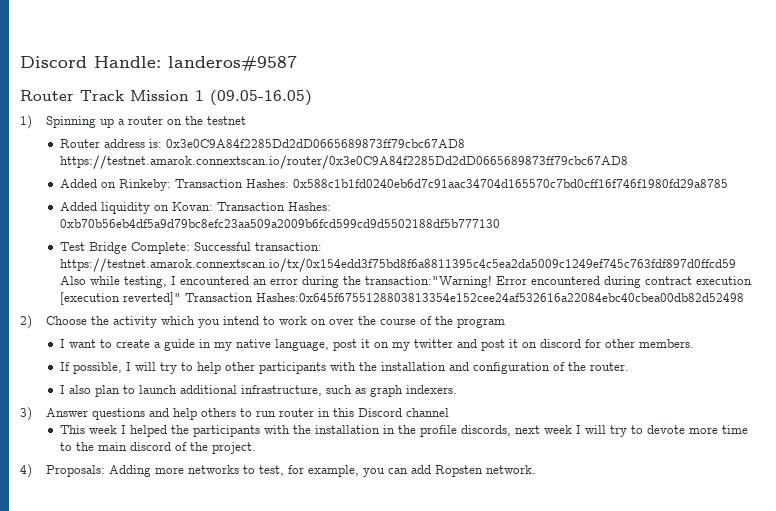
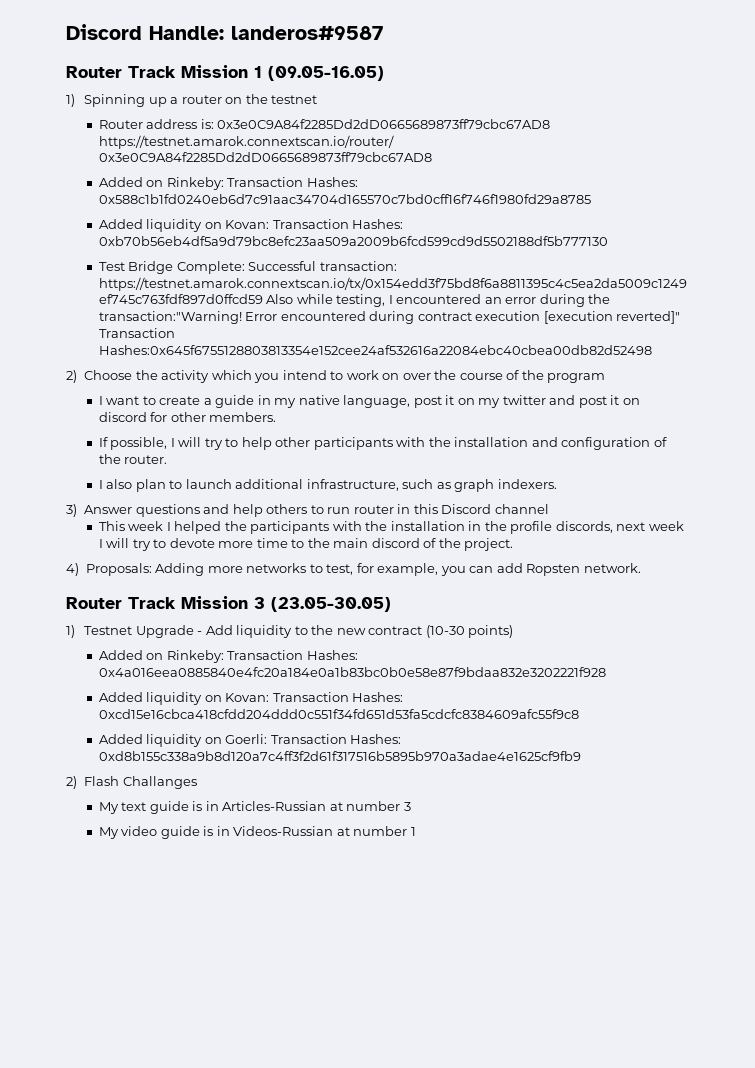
(536, 469) none -> [66,596,391,612] [66,625,514,638] [98,650,358,663] [98,667,606,677] [98,692,404,705] [98,709,579,719] [98,734,402,747] [98,751,581,761] [66,776,197,789] [98,801,411,814] [98,826,416,839] // Router Track Mission 3 (23.05-30.05) // 1) Testnet Upgrade - Add liquidity to the new contract (10-30 points) // Added on Rinkeby: Transaction Hashes: 0x4a016eea0885840e4fc20a184e0a1b83bc0b0e58e87f9bdaa832e3202221f928 // Added liquidity on Kovan: Transaction Hashes: 0xcd15e16cbca418cfdd204ddd0c551f34fd651d53fa5cdcfc8384609afc55f9c8 // Added liquidity on Goerli: Transaction Hashes: 0xd8b155c338a9b8d120a7c4ff3f2d61f317516b5895b970a3adae4e1625cf9fb9 // 2) Flash Challanges // My text guide is in Articles-Russian at number 3 // My video guide is in Videos-Russian at number 1

